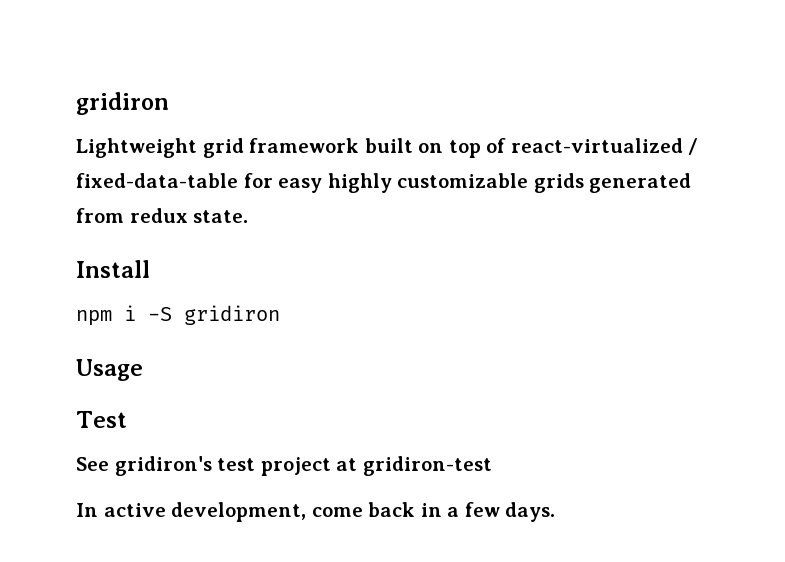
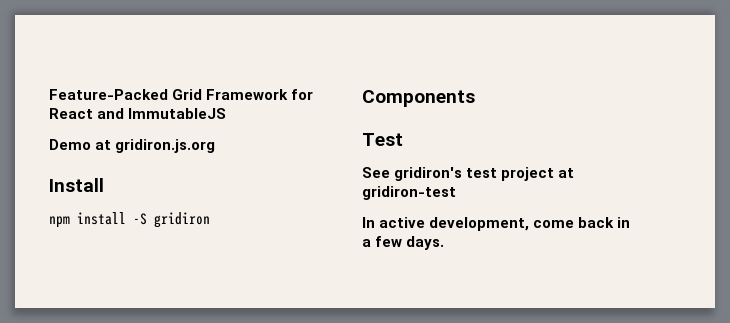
[76,92,169,115] [76,138,698,158] [76,173,692,193] [76,208,249,223] gridiron // Lightweight grid framework built on top of react-virtualized / fixed-data-table for easy highly customizable grids generated from redux state. -> [49,89,314,100] [49,108,227,119] [49,139,216,153] Feature-Packed Grid Framework for React and ImmutableJS // Demo at gridiron.js.org
[124,305,136,321] i -> [77,212,126,225] install
[76,359,143,381] Usage -> [362,90,475,107] Components

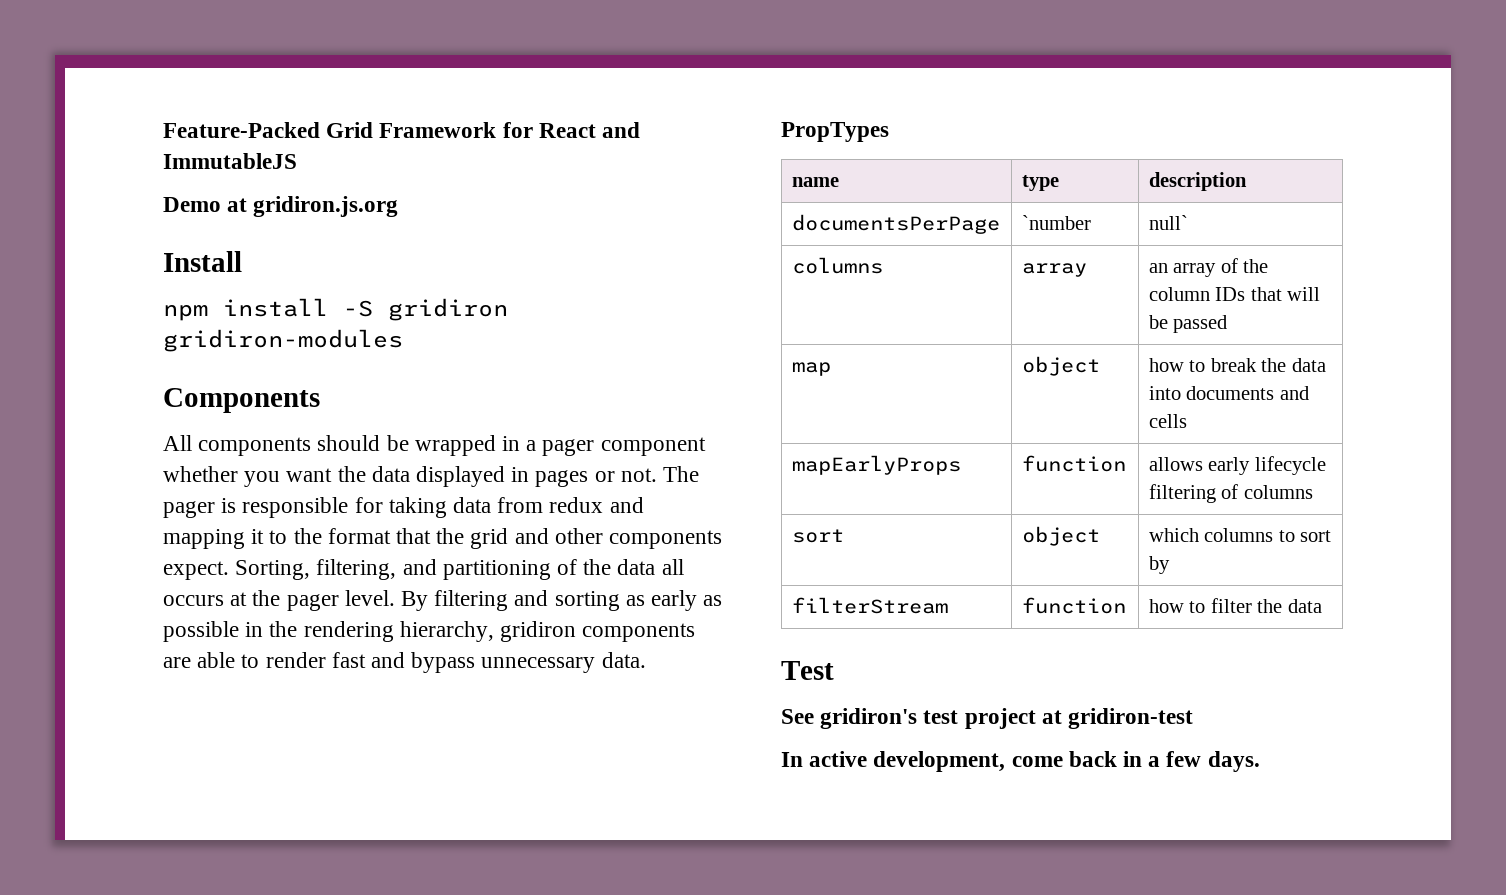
(210, 220) none -> [163,329,403,352] gridiron-modules
(475, 98) none -> [163,435,706,456] [163,466,700,487] [163,497,644,518] [163,528,723,549] [163,559,684,580] [163,590,723,611] [163,621,696,642] [163,652,646,673] [781,122,889,142] [791,177,839,187] [1021,175,1059,191] [1148,172,1247,191] [791,214,1000,234] [1021,215,1091,230] [1148,215,1188,230] [791,257,883,274] [1021,263,1087,277] [1148,258,1269,277] [1148,287,1321,301] [1148,315,1228,333] [791,362,831,376] [1021,356,1100,376] [1148,358,1326,372] [1148,386,1309,400] [1148,414,1187,428] [791,455,961,475] [1021,455,1126,472] [1148,456,1326,475] [1148,484,1313,503] [791,529,844,543] [1021,526,1100,546] [1148,528,1332,542] [1148,556,1170,574] [791,597,948,614] [1021,597,1126,614] [1148,598,1322,613] // All components should be wrapped in a pager component whether you want the data displayed in pages or not. The pager is responsible for taking data from redux and mapping it to the format that the grid and other components expect. Sorting, filtering, and partitioning of the data all occurs at the pager level. By filtering and sorting as early as possible in the rendering hierarchy, gridiron components are able to render fast and bypass unnecessary data. // PropTypes // name | type | description // documentsPerPage | `number | null` // columns | array | an array of the column IDs that will be passed // map | object | how to break the data into documents and cells // mapEarlyProps | function | allows early lifecycle filtering of columns // sort | object | which columns to sort by // filterStream | function | how to filter the data

